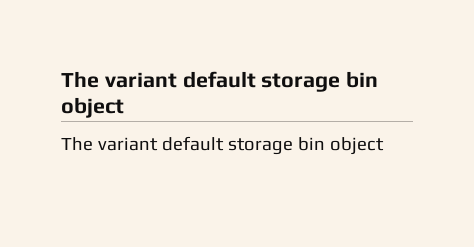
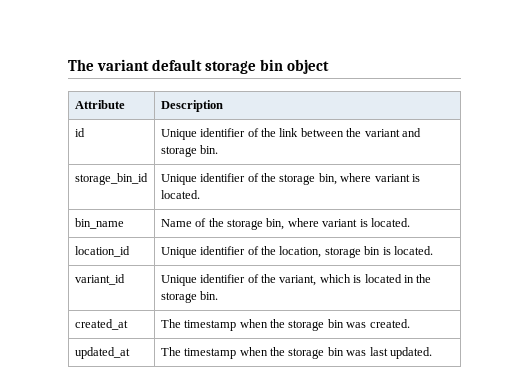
[61,71,379,92] [61,97,124,118] [61,136,384,155] The variant default storage bin object // The variant default storage bin object -> [68,59,330,74] [74,100,125,109] [160,100,223,112] [74,128,85,137] [160,128,421,140] [160,145,219,157] [74,173,148,185] [160,173,420,185] [160,190,200,199] [74,218,124,229] [160,218,410,230] [74,246,130,257] [160,246,433,258] [74,274,125,285] [160,274,432,286] [160,291,219,303] [74,319,128,330] [160,319,410,331] [74,347,130,359] [160,347,432,359] The variant default storage bin object // Attribute | Description // id | Unique identifier of the link between the variant and storage bin. // storage_bin_id | Unique identifier of the storage bin, where variant is located. // bin_name | Name of the storage bin, where variant is located. // location_id | Unique identifier of the location, storage bin is located. // variant_id | Unique identifier of the variant, which is located in the storage bin. // created_at | The timestamp when the storage bin was created. // updated_at | The timestamp when the storage bin was last updated.

